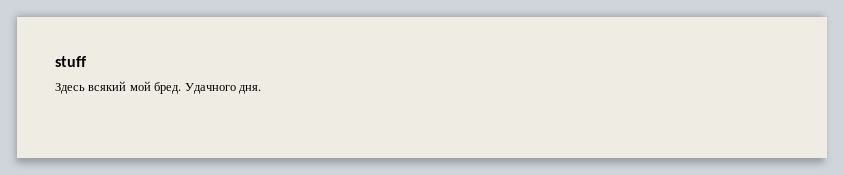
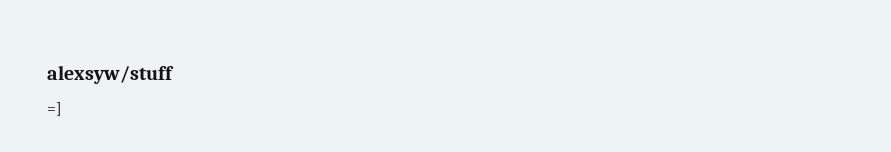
[55,56,87,67] [55,81,261,94] stuff // Здесь всякий мой бред. Удачного дня. -> [47,65,174,84] [47,102,62,116] alexsyw/stuff // =]

